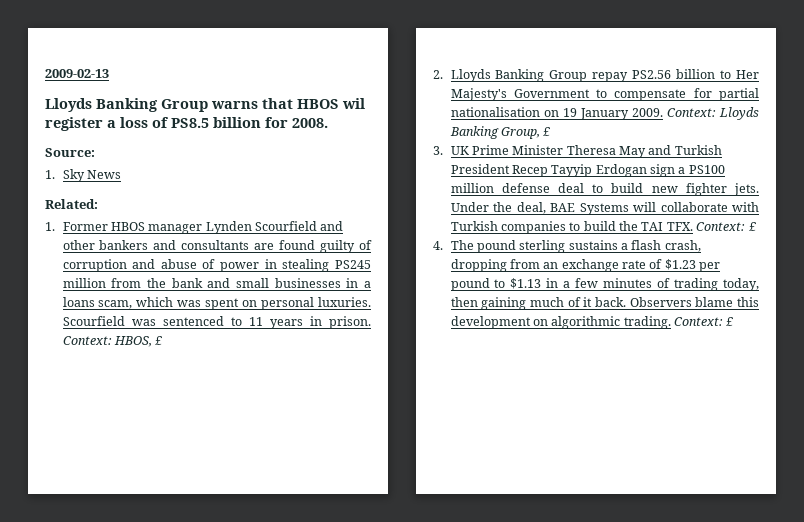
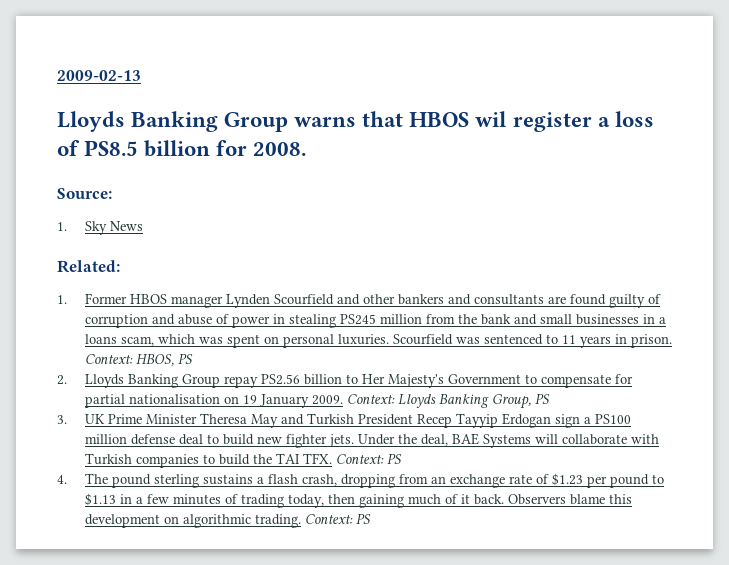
[154,336,163,345] £ -> [177,353,193,364] PS
[542,127,551,136] £ -> [534,393,550,404] PS
[747,222,756,231] £ -> [386,453,402,464] PS
[725,317,734,326] £ -> [355,513,371,524] PS

